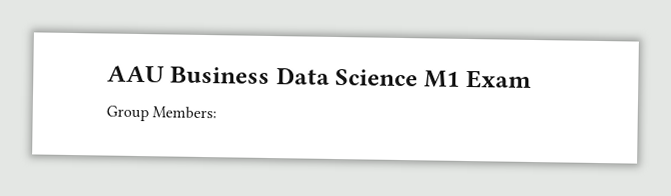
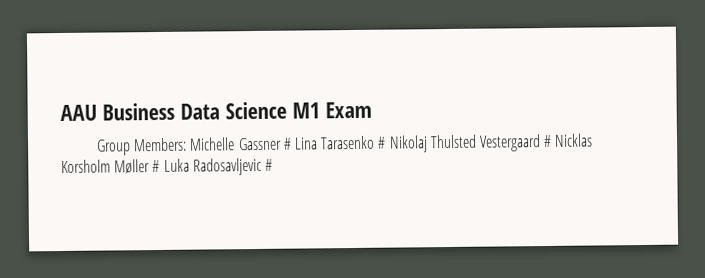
(218, 113) none -> [189,133,594,153] [61,157,273,176] Michelle Gassner # Lina Tarasenko # Nikolaj Thulsted Vestergaard # Nicklas Korsholm Møller # Luka Radosavljevic #

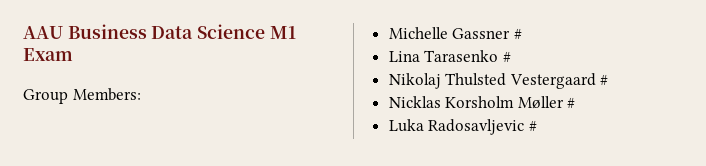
(188, 144) none -> (141, 94) //
(292, 143) none -> (522, 33) //
(387, 142) none -> (511, 56) //
(553, 141) none -> (609, 79) //
(161, 166) none -> (576, 102) //

